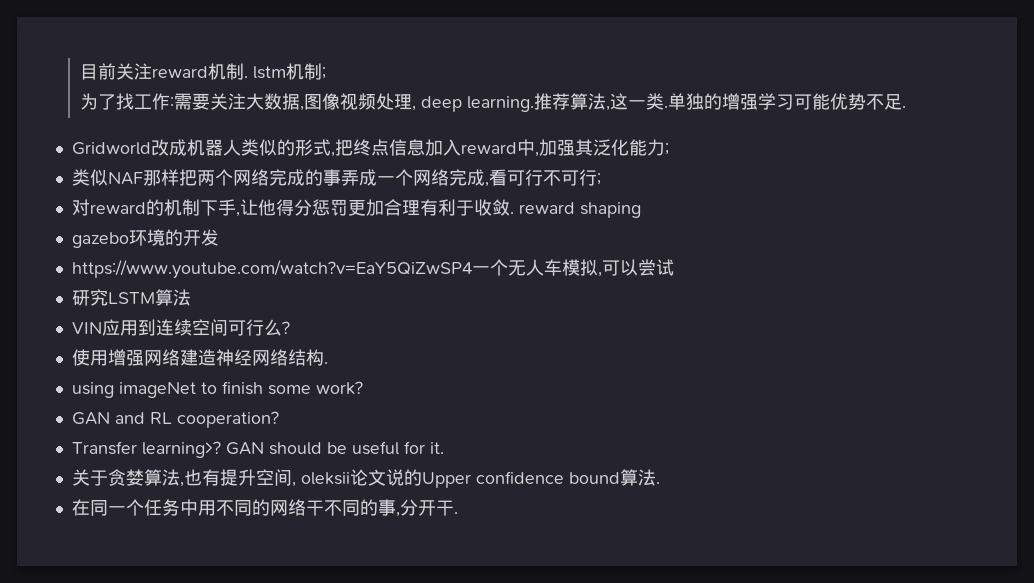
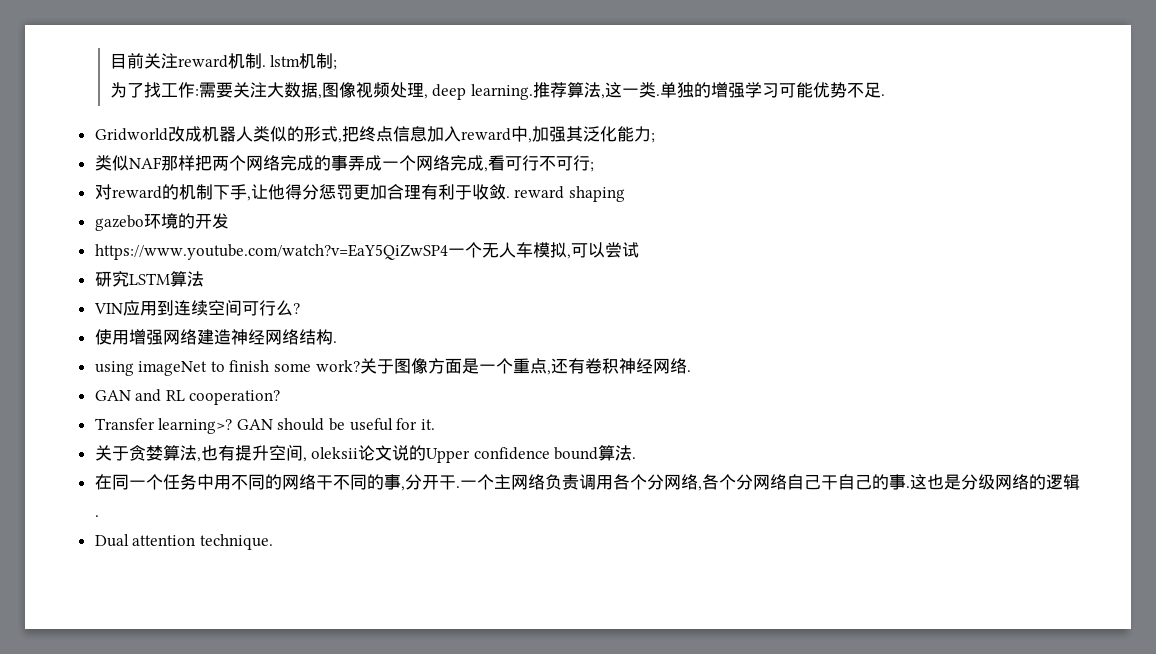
(363, 388) none -> [359,358,691,375] 关于图像方面是一个重点,还有卷积神经网络.
(458, 513) none -> [459,474,1080,491] [94,515,99,517] [94,534,273,550] 一个主网络负责调用各个分网络,各个分网络自己干自己的事.这也是分级网络的逻辑. // Dual attention technique.

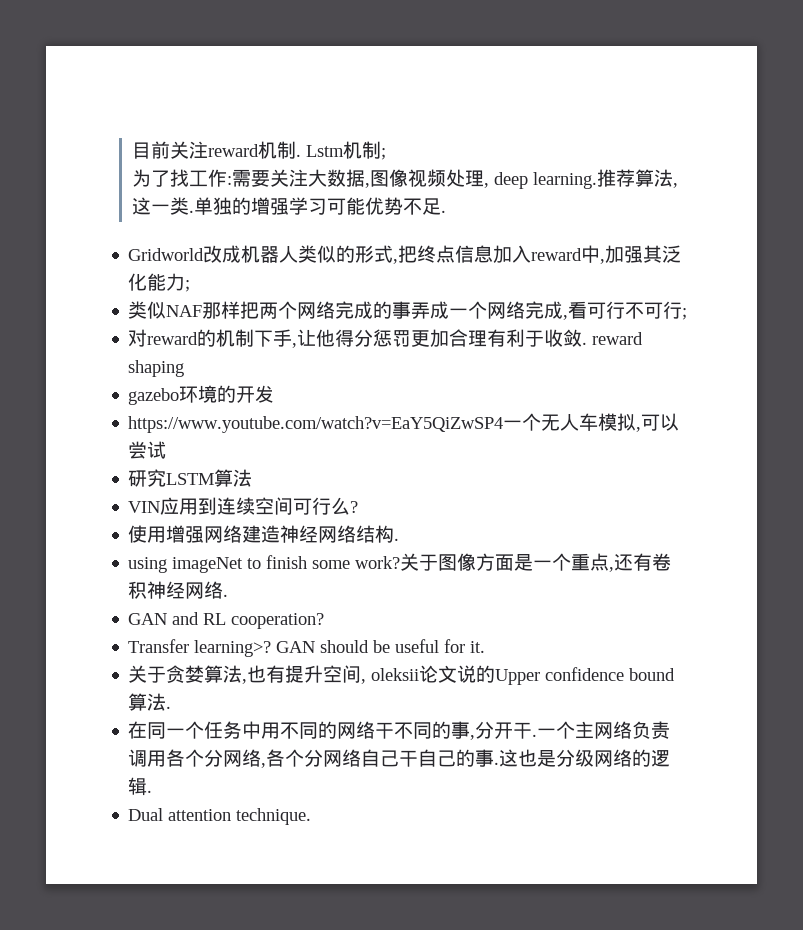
[270,55,301,67] lstm -> [306,145,345,157] Lstm

